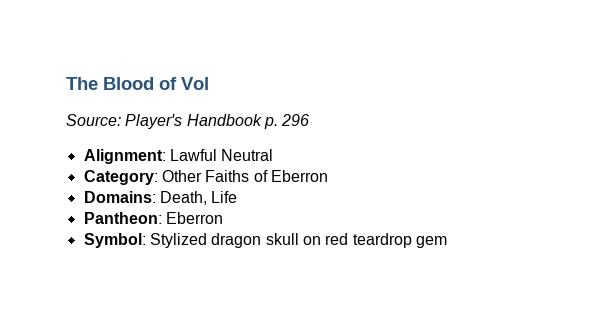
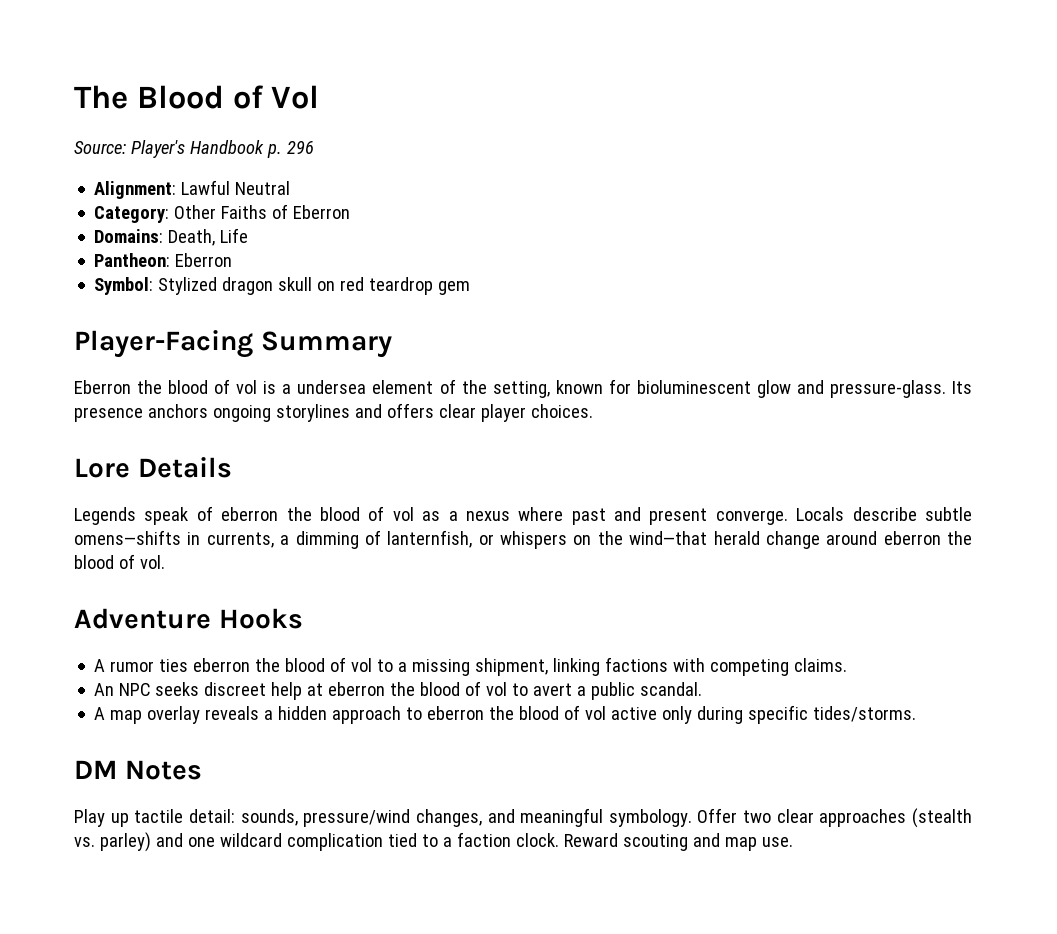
(447, 242) none -> [74,330,392,358] [74,379,972,398] [74,403,593,422] [74,457,232,478] [74,506,973,525] [74,530,972,549] [74,554,165,569] [74,608,303,629] [94,657,848,676] [94,681,703,700] [94,705,917,724] [74,760,202,780] [74,808,972,828] [74,832,793,852] // Player-Facing Summary // Eberron the blood of vol is a undersea element of the setting, known for bioluminescent glow and pressure-glass. Its presence anchors ongoing storylines and offers clear player choices. // Lore Details // Legends speak of eberron the blood of vol as a nexus where past and present converge. Locals describe subtle omens—shifts in currents, a dimming of lanternfish, or whispers on the wind—that herald change around eberron the blood of vol. // Adventure Hooks // A rumor ties eberron the blood of vol to a missing shipment, linking factions with competing claims. // An NPC seeks discreet help at eberron the blood of vol to avert a public scandal. // A map overlay reveals a hidden approach to eberron the blood of vol active only during specific tides/storms. // DM Notes // Play up tactile detail: sounds, pressure/wind changes, and meaningful symbology. Offer two clear approaches (stealth vs. parley) and one wildcard complication tied to a faction clock. Reward scouting and map use.

